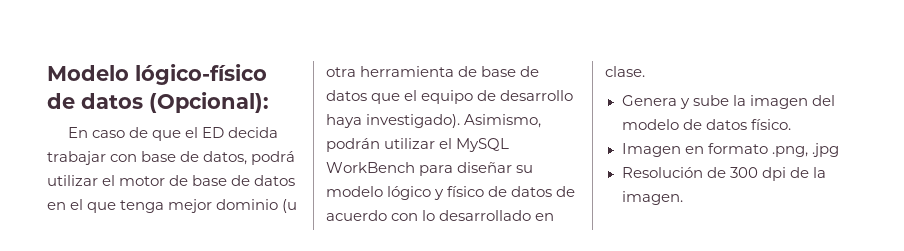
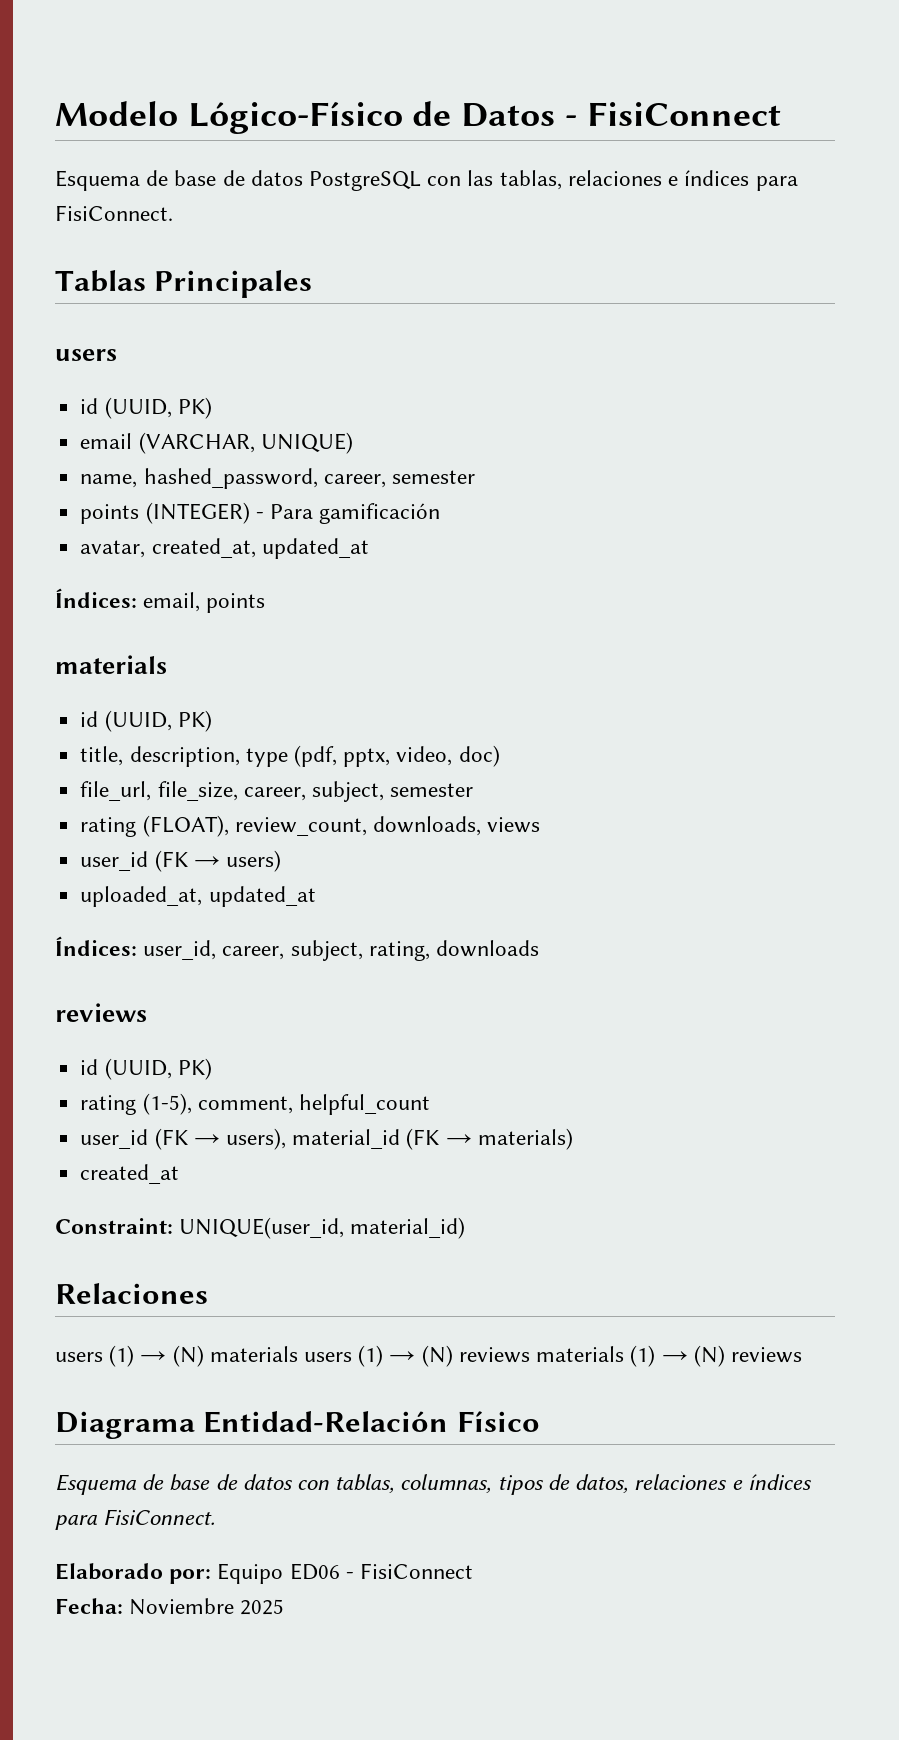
[135,64,267,85] [47,92,269,113] [67,127,279,141] [47,151,296,165] [47,175,296,186] [47,199,298,213] [326,66,540,77] [326,90,574,104] [326,114,542,128] [326,138,510,152] [326,162,534,176] [326,186,576,200] [326,210,555,221] [605,66,645,77] [621,95,835,109] [621,119,791,130] [621,143,839,157] [621,167,826,181] [621,191,683,205] lógico-físico de datos (Opcional): // En caso de que el ED decida trabajar con base de datos, podrá utilizar el motor de base de datos en el que tenga mejor dominio (u otra herramienta de base de datos que el equipo de desarrollo haya investigado). Asimismo, podrán utilizar el MySQL WorkBench para diseñar su modelo lógico y físico de datos de acuerdo con lo desarrollado en clase. // Genera y sube la imagen del modelo de datos físico. // Imagen en formato .png, .jpg // Resolución de 300 dpi de la imagen. -> [187,101,781,134] [55,170,798,191] [55,205,173,221] [55,270,313,298] [55,349,117,361] [80,397,212,419] [80,432,353,454] [80,468,475,489] [80,502,441,524] [80,538,369,559] [55,588,266,613] [55,655,167,674] [80,710,212,732] [80,745,500,767] [80,781,474,802] [80,815,541,837] [80,850,281,872] [80,886,316,907] [55,936,540,961] [55,1003,147,1022] [80,1058,212,1080] [80,1093,430,1115] [80,1128,573,1150] [80,1164,180,1184] [55,1217,466,1239] [55,1283,208,1304] [55,1345,802,1367] [55,1411,540,1439] [55,1474,812,1495] [55,1509,216,1530] [55,1563,474,1584] [55,1598,285,1615] Lógico-Físico de Datos - FisiConnect // Esquema de base de datos PostgreSQL con las tablas, relaciones e índices para FisiConnect. // Tablas Principales // users // id (UUID, PK) // email (VARCHAR, UNIQUE) // name, hashed_password, career, semester // points (INTEGER) - Para gamificación // avatar, created_at, updated_at // Índices: email, points // materials // id (UUID, PK) // title, description, type (pdf, pptx, video, doc) // file_url, file_size, career, subject, semester // rating (FLOAT), review_count, downloads, views // user_id (FK → users) // uploaded_at, updated_at // Índices: user_id, career, subject, rating, downloads // reviews // id (UUID, PK) // rating (1-5), comment, helpful_count // user_id (FK → users), material_id (FK → materials) // created_at // Constraint: UNIQUE(user_id, material_id) // Relaciones // users (1) → (N) materials users (1) → (N) reviews materials (1) → (N) reviews // Diagrama Entidad-Relación Físico // Esquema de base de datos con tablas, columnas, tipos de datos, relaciones e índices para FisiConnect. // Elaborado por: Equipo ED06 - FisiConnect // Fecha: Noviembre 2025

